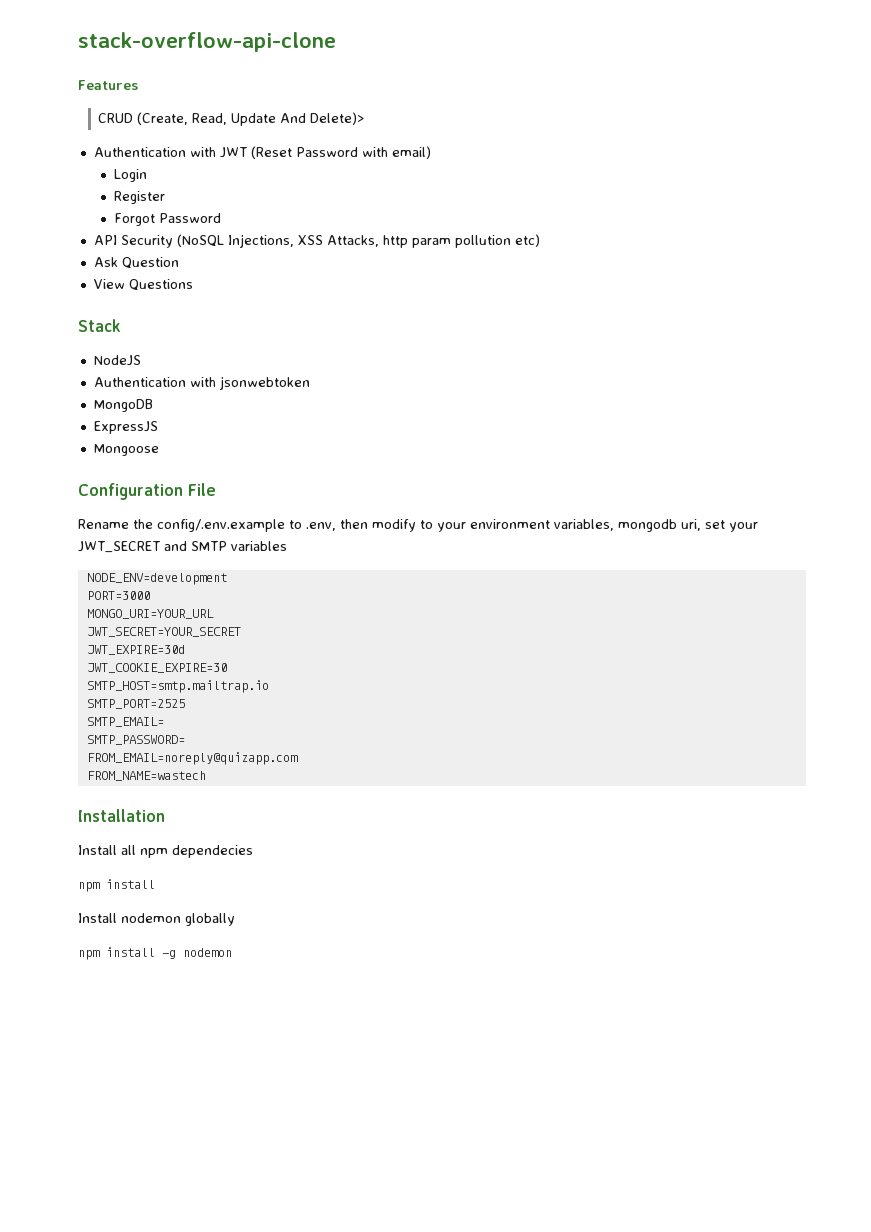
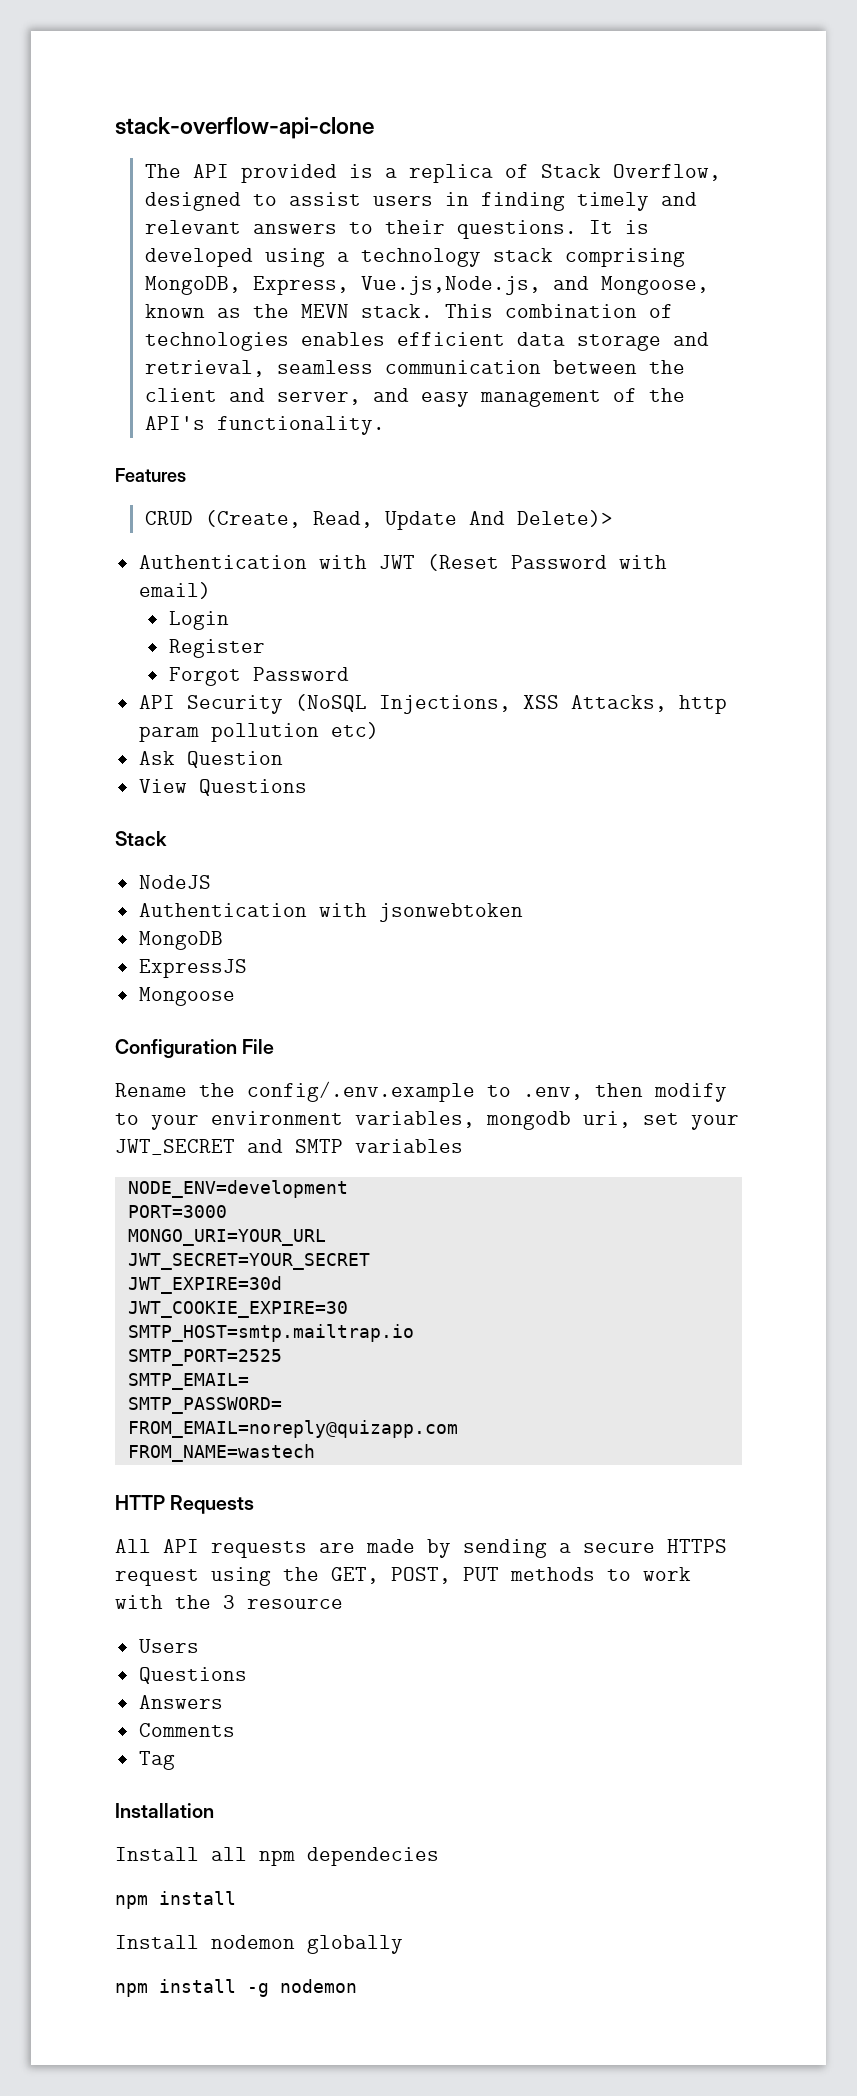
(336, 42) none -> [144,164,721,183] [144,192,697,211] [144,220,649,239] [144,248,685,267] [144,276,709,295] [144,304,673,318] [144,332,709,351] [144,360,685,377] [144,388,685,407] [144,416,385,435] // The API provided is a replica of Stack Overflow, designed to assist users in finding timely and relevant answers to their questions. It is developed using a technology stack comprising MongoDB, Express, Vue.js,Node.js, and Mongoose, known as the MEVN stack. This combination of technologies enables efficient data storage and retrieval, seamless communication between the client and server, and easy management of the API's functionality.
(206, 776) none -> [115,1495,255,1514] [115,1539,727,1558] [115,1567,691,1586] [115,1595,343,1609] [138,1639,199,1653] [138,1667,247,1684] [138,1695,223,1709] [138,1723,235,1737] [138,1751,175,1770] // HTTP Requests // All API requests are made by sending a secure HTTPS request using the GET, POST, PUT methods to work with the 3 resource // Users // Questions // Answers // Comments // Tag

